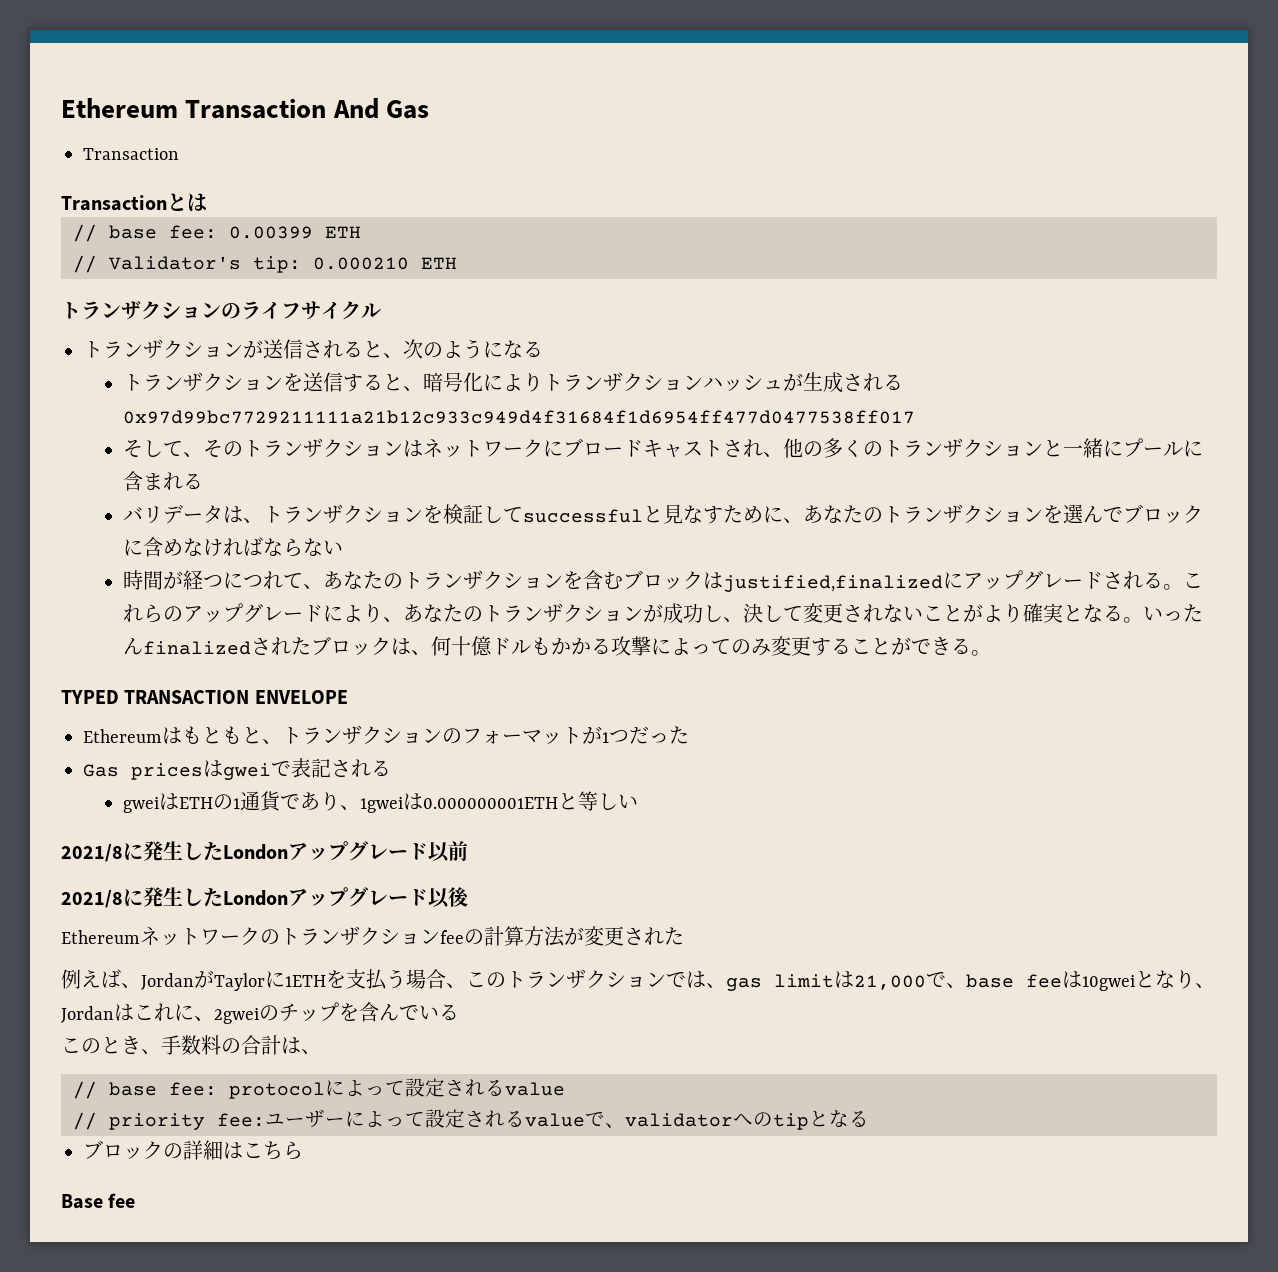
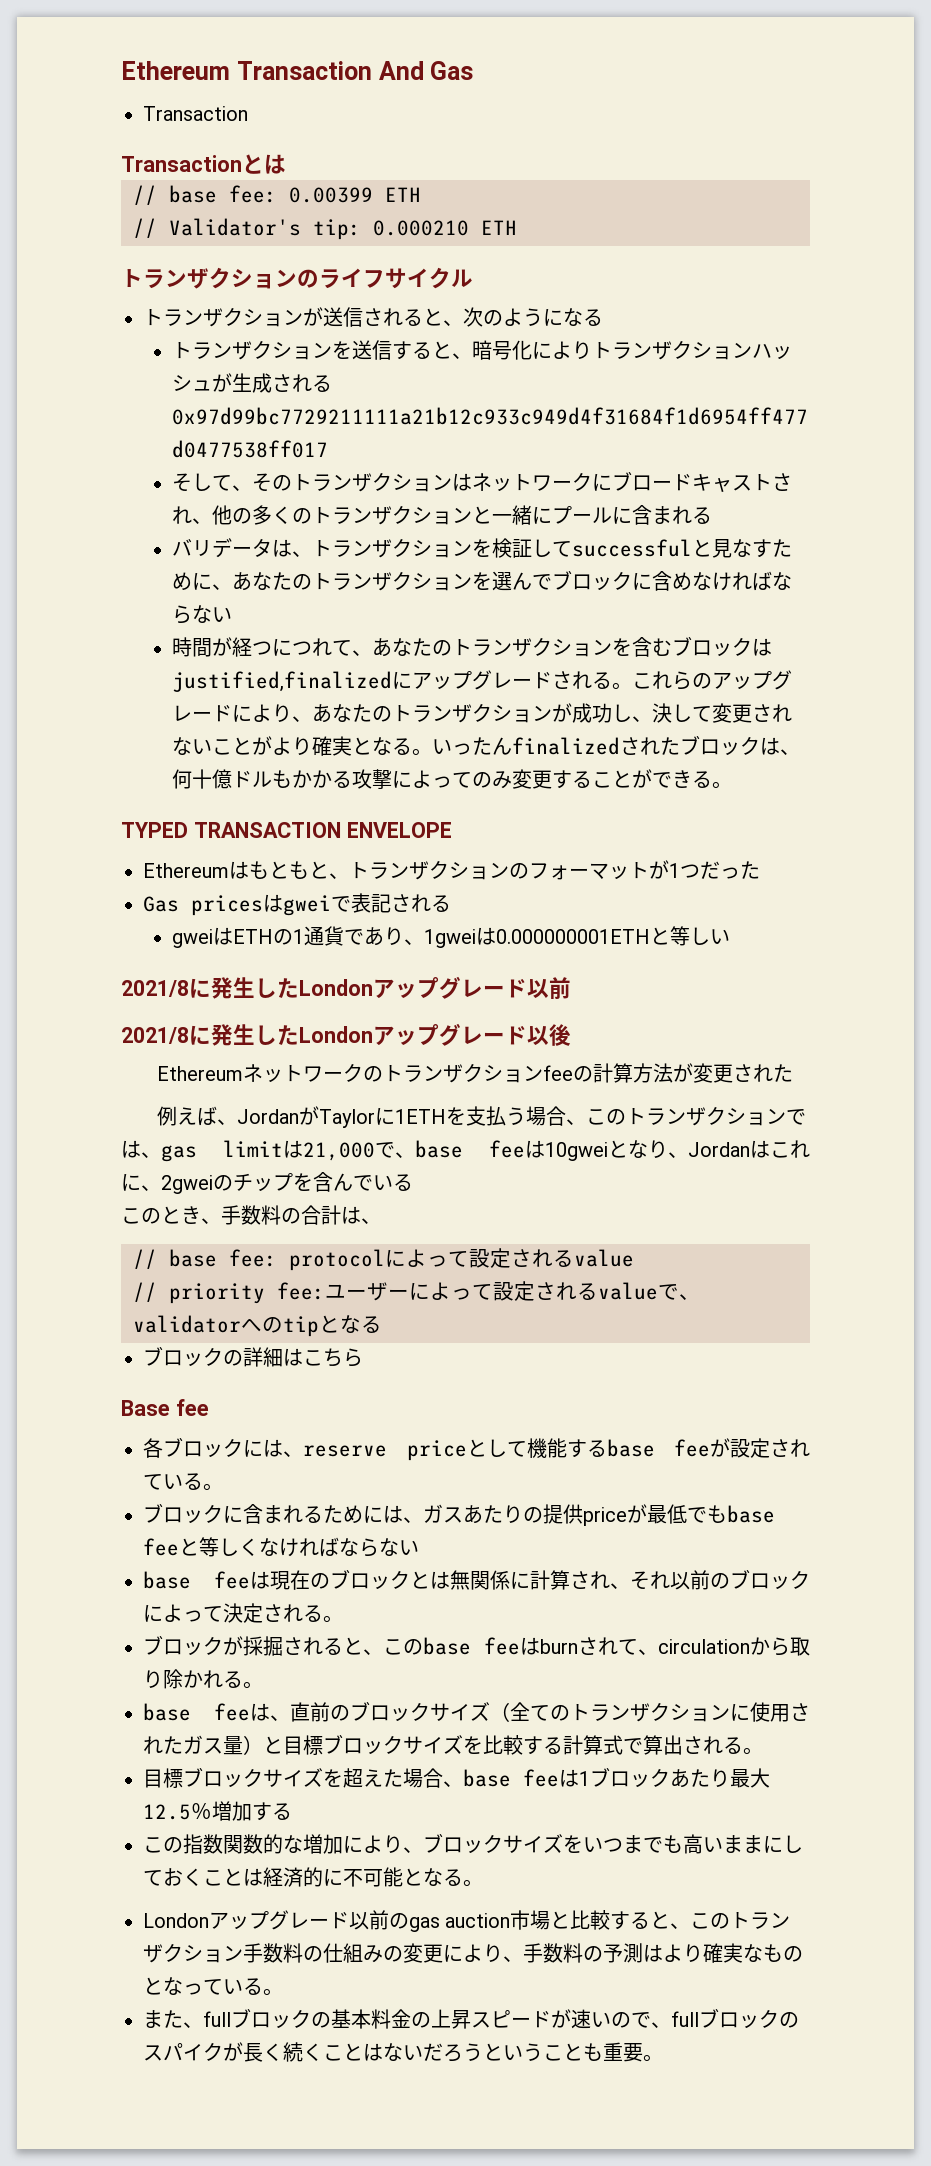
(136, 1200) none -> [143,1437,810,1461] [143,1473,223,1491] [143,1503,775,1526] [143,1537,419,1557] [143,1569,810,1590] [143,1603,343,1623] [143,1635,810,1656] [143,1669,263,1689] [143,1701,810,1722] [143,1734,763,1755] [143,1767,770,1788] [143,1801,292,1821] [143,1833,803,1854] [143,1867,483,1887] [143,1910,791,1932] [143,1943,803,1963] [143,1977,283,1996] [143,2008,799,2029] [143,2042,663,2062] // 各ブロックには、reserve priceとして機能するbase feeが設定されている。 // ブロックに含まれるためには、ガスあたりの提供priceが最低でもbase feeと等しくなければならない // base feeは現在のブロックとは無関係に計算され、それ以前のブロックによって決定される。 // ブロックが採掘されると、このbase feeはburnされて、circulationから取り除かれる。 // base feeは、直前のブロックサイズ（全てのトランザクションに使用されたガス量）と目標ブロックサイズを比較する計算式で算出される。 // 目標ブロックサイズを超えた場合、base feeは1ブロックあたり最大12.5％増加する // この指数関数的な増加により、ブロックサイズをいつまでも高いままにしておくことは経済的に不可能となる。 // Londonアップグレード以前のgas auction市場と比較すると、このトランザクション手数料の仕組みの変更により、手数料の予測はより確実なものとなっている。 // また、fullブロックの基本料金の上昇スピードが速いので、fullブロックのスパイクが長く続くことはないだろうということも重要。

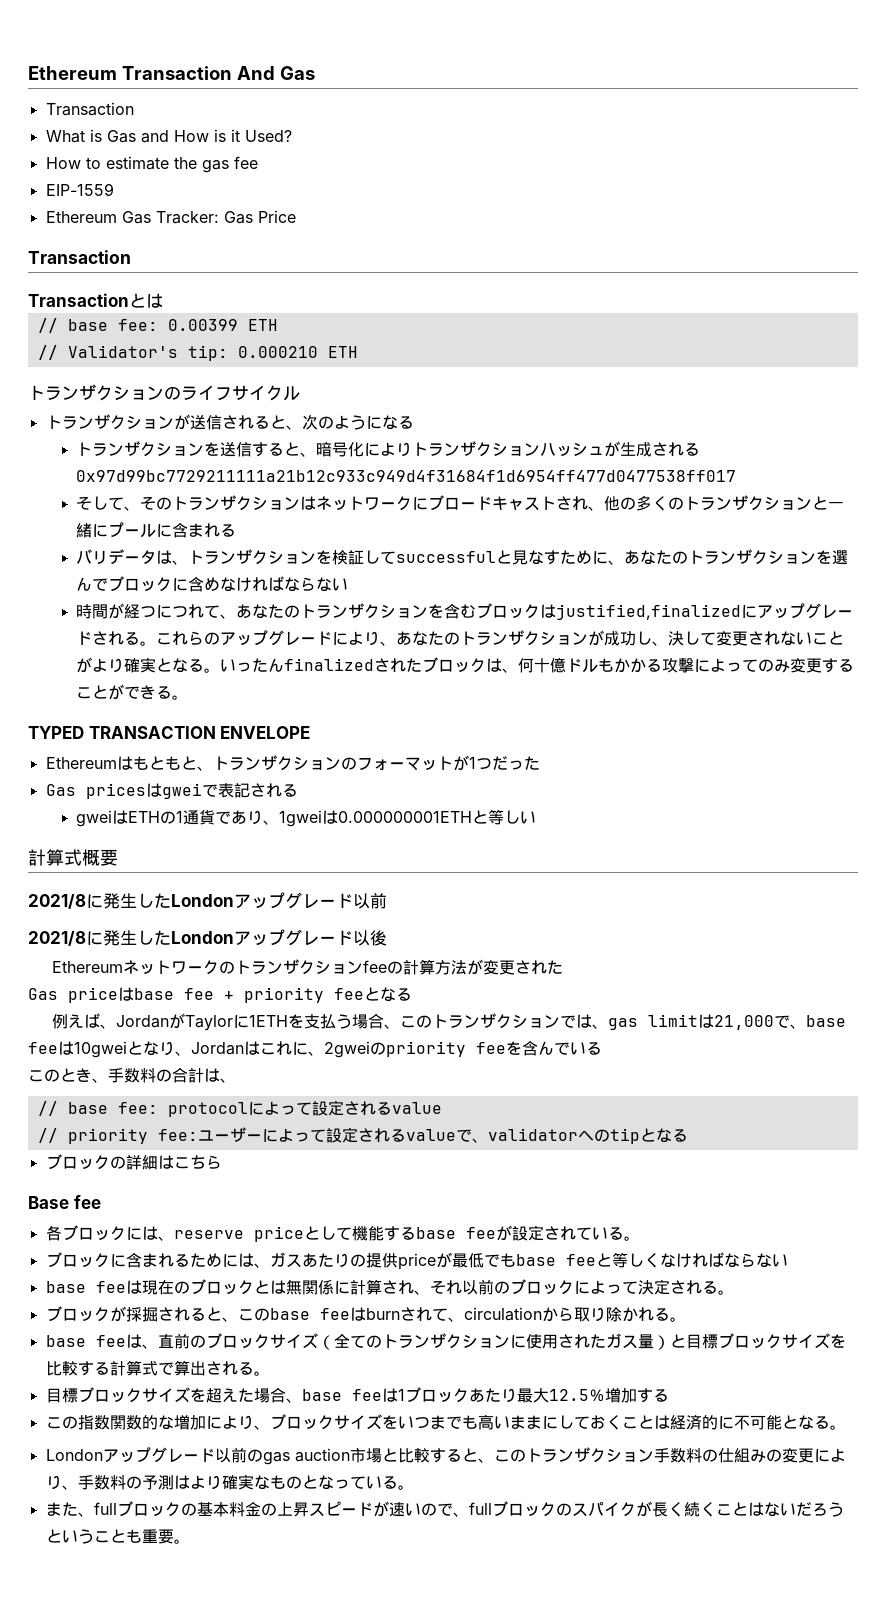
(248, 113) none -> [45,129,292,143] [45,156,258,173] [45,183,114,196] [45,210,296,224] [28,250,131,264] // What is Gas and How is it Used? // How to estimate the gas fee // EIP-1559 // Ethereum Gas Tracker: Gas Price // Transaction
(731, 936) none -> [28,849,118,866] // 計算式概要
(794, 1073) none -> [28,987,412,1003] // Gas priceはbase fee + priority feeとなる
[233,1173,293,1192] チップ -> [386,1041,506,1057] priority fee

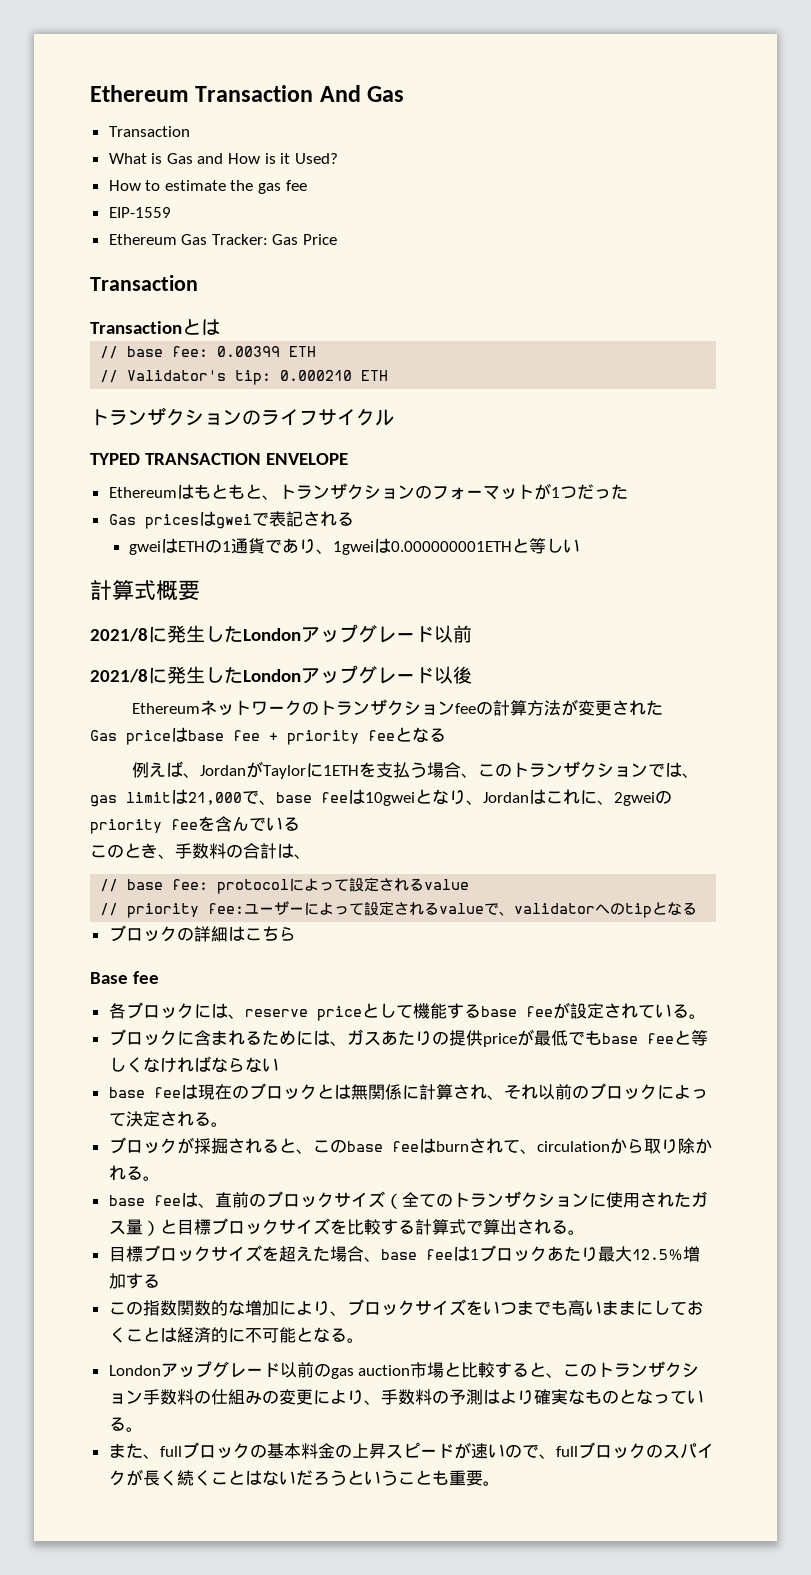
[45,414,414,430] [76,441,701,457] [76,470,737,482] [76,495,845,511] [76,522,237,538] [76,549,849,565] [76,576,349,592] [76,603,854,620] [76,630,845,646] [76,657,855,673] [76,684,189,700] // トランザクションが送信されると、次のようになる // トランザクションを送信すると、暗号化によりトランザクションハッシュが生成される0x97d99bc7729211111a21b12c933c949d4f31684f1d6954ff477d0477538ff017 // そして、そのトランザクションはネットワークにブロードキャストされ、他の多くのトランザクションと一緒にプールに含まれる // バリデータは、トランザクションを検証してsuccessfulと見なすために、あなたのトランザクションを選んでブロックに含めなければならない // 時間が経つにつれて、あなたのトランザクションを含むブロックはjustified,finalizedにアップグレードされる。これらのアップグレードにより、あなたのトランザクションが成功し、決して変更されないことがより確実となる。いったんfinalizedされたブロックは、何十億ドルもかかる攻撃によってのみ変更することができる。 -> (394, 417) none

